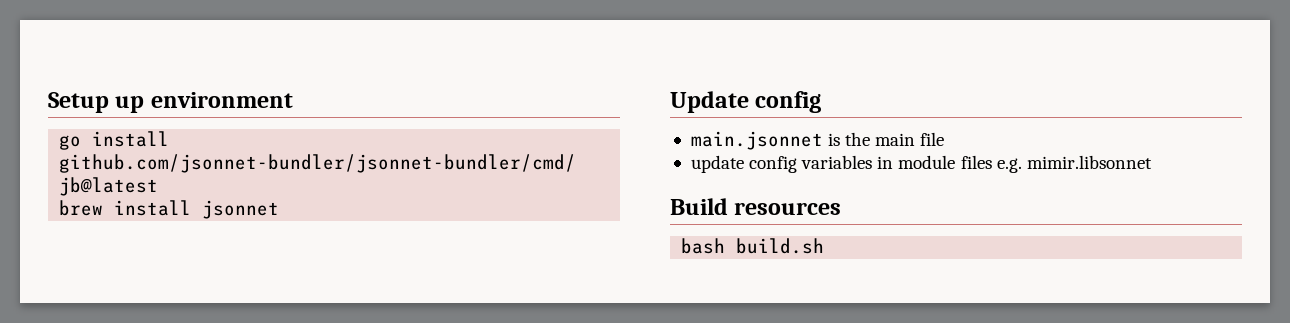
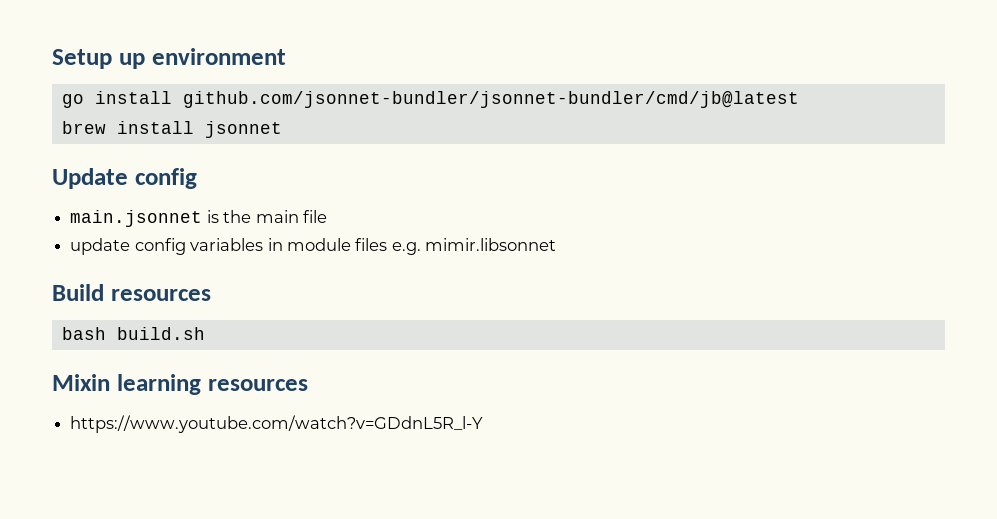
(825, 246) none -> [52,374,308,395] [70,415,484,433] // Mixin learning resources // https://www.youtube.com/watch?v=GDdnL5R_l-Y

